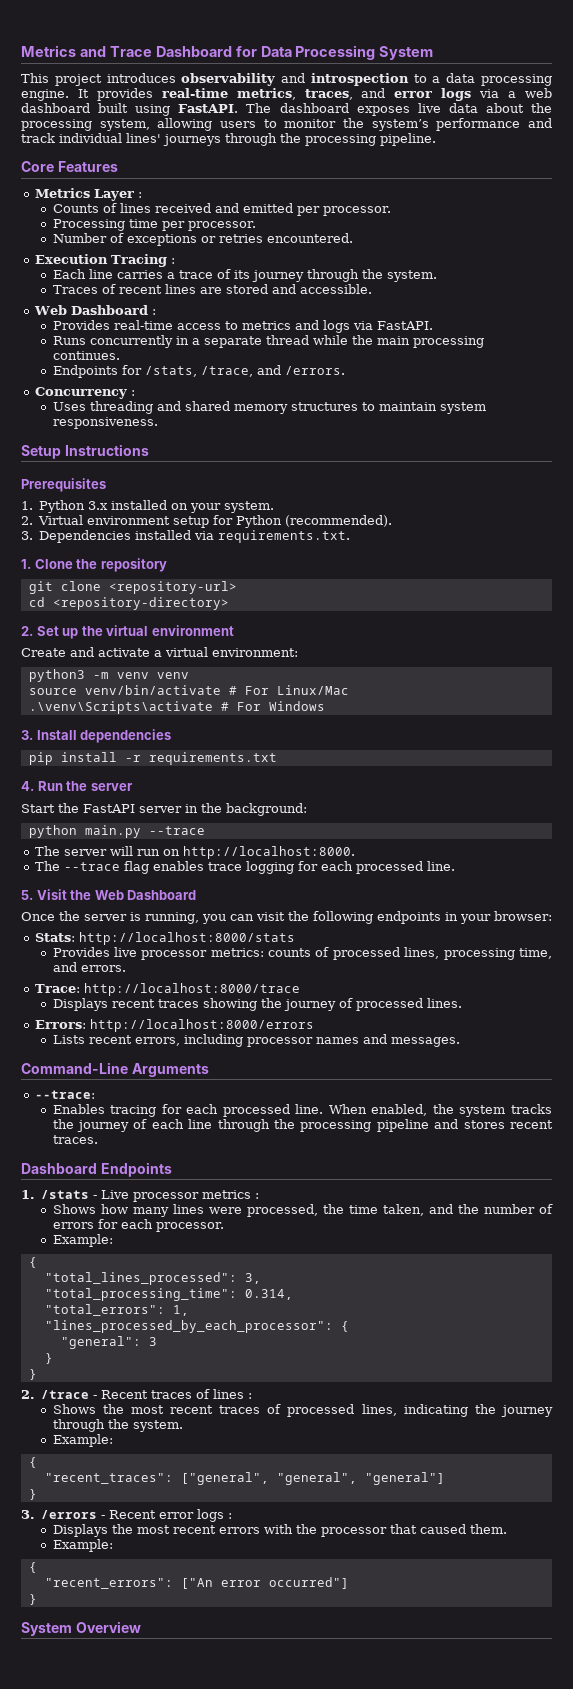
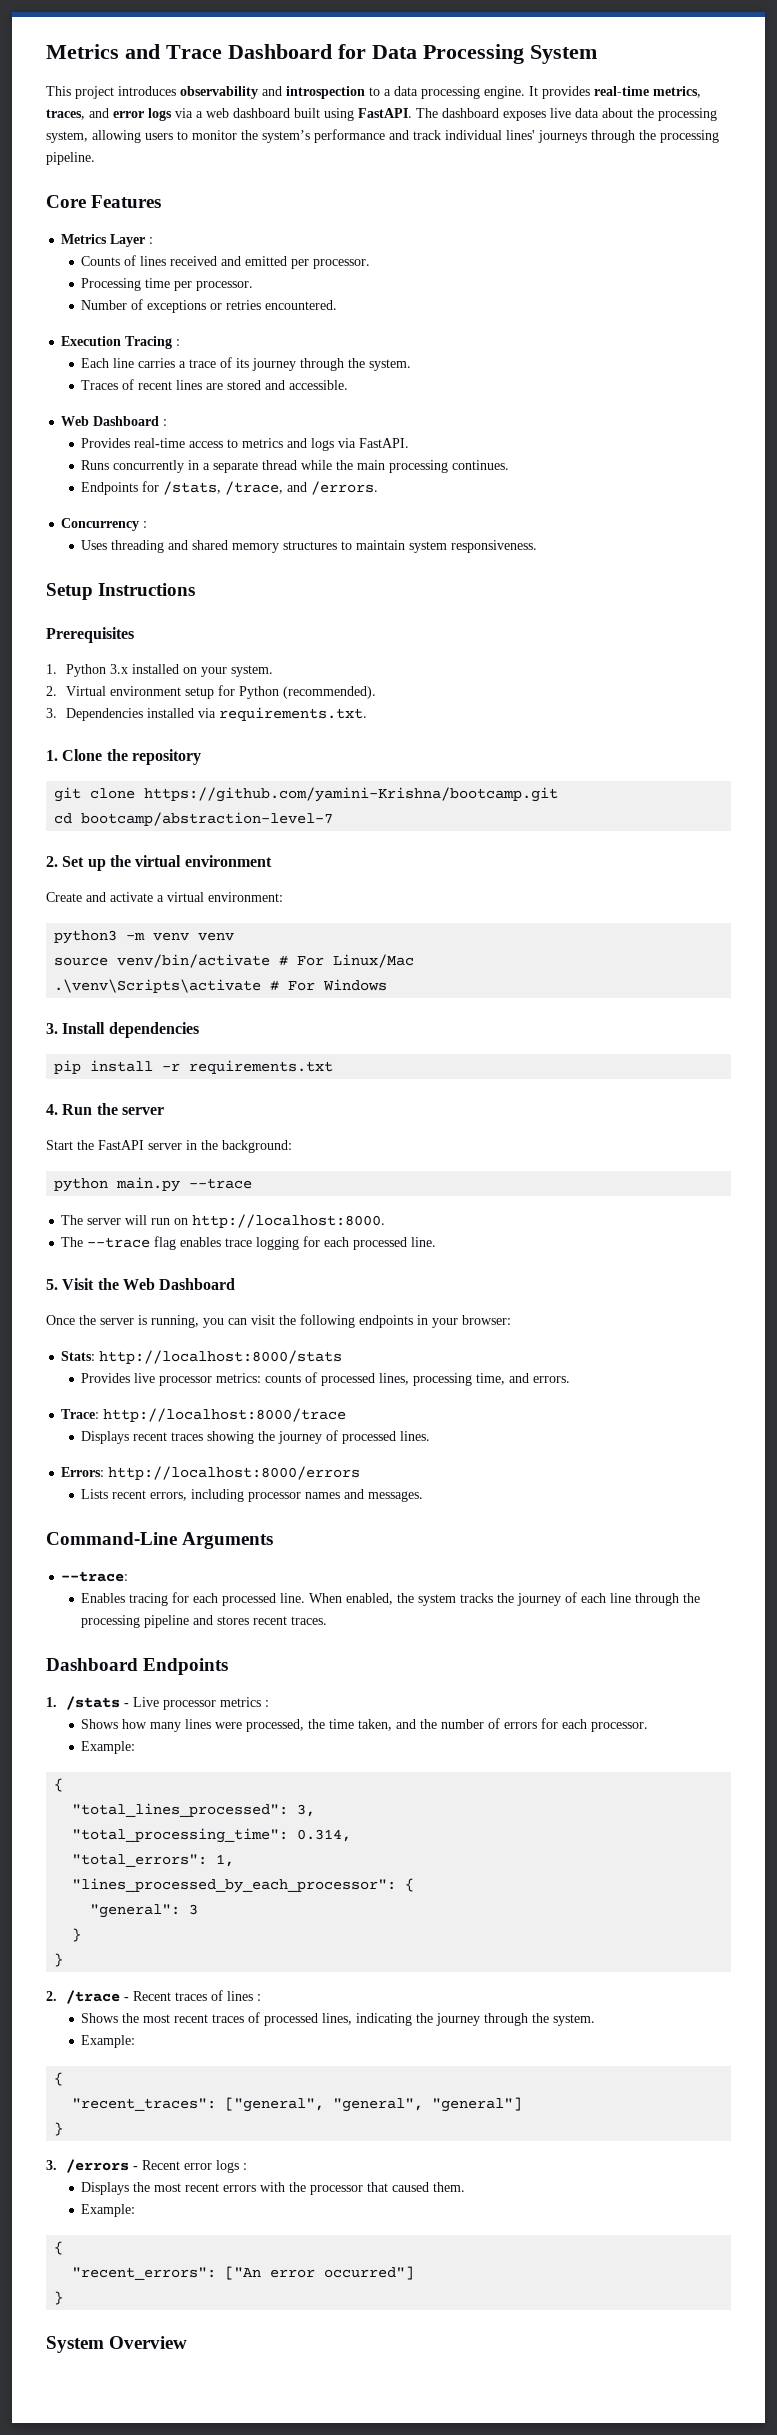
[108,581,237,594] <repository-url> -> [144,787,559,802] https://github.com/yamini-Krishna/bootcamp.git
[52,597,229,610] <repository-directory> -> [81,812,334,826] bootcamp/abstraction-level-7

